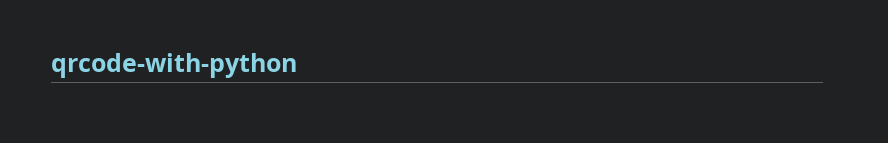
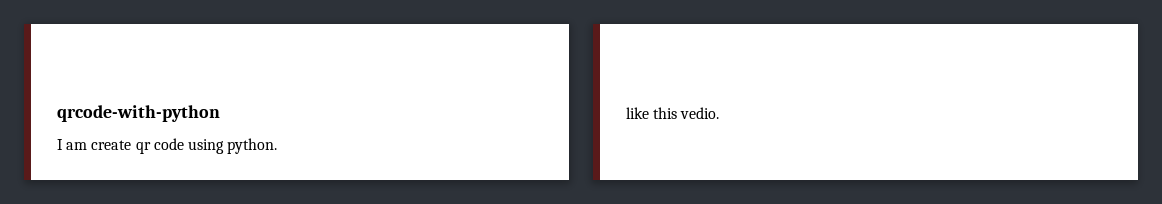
(297, 65) none -> [57,138,278,154] [626,107,720,119] // I am create qr code using python. // like this vedio.

